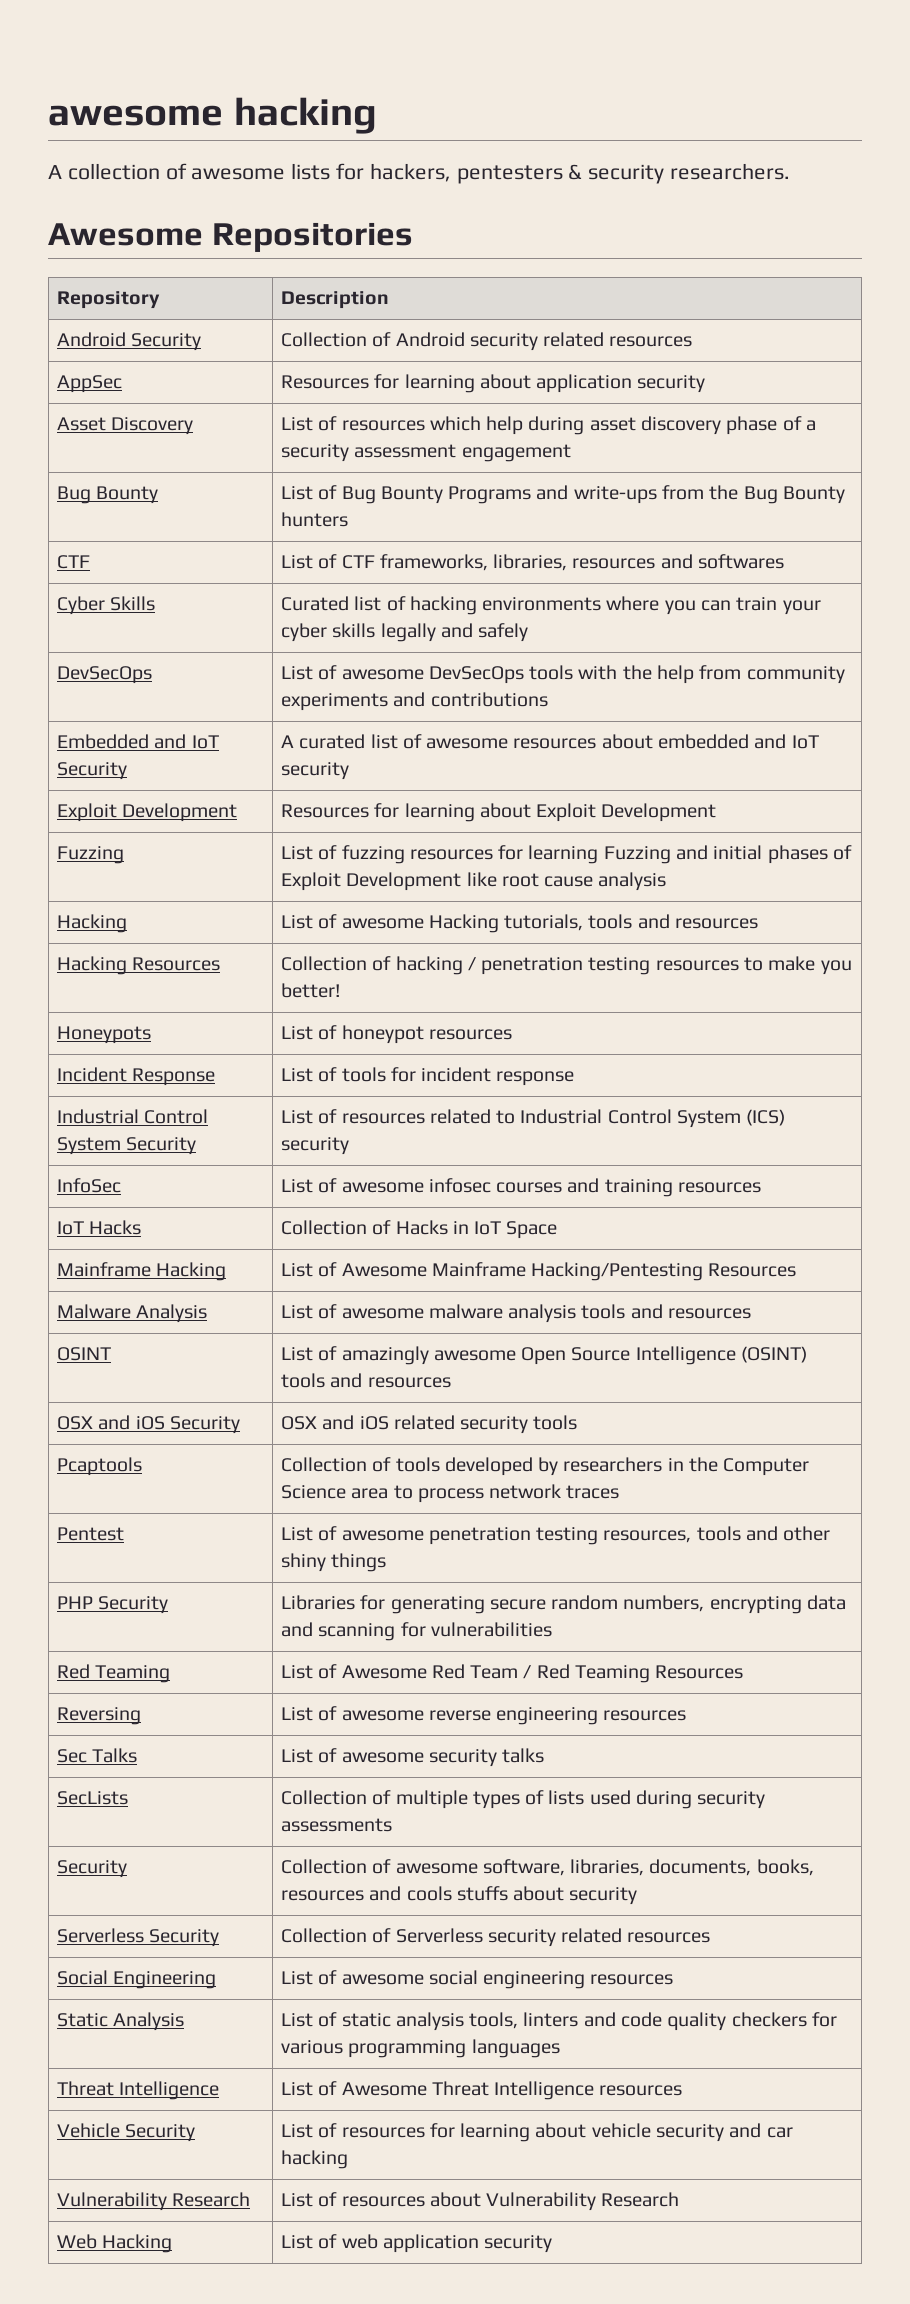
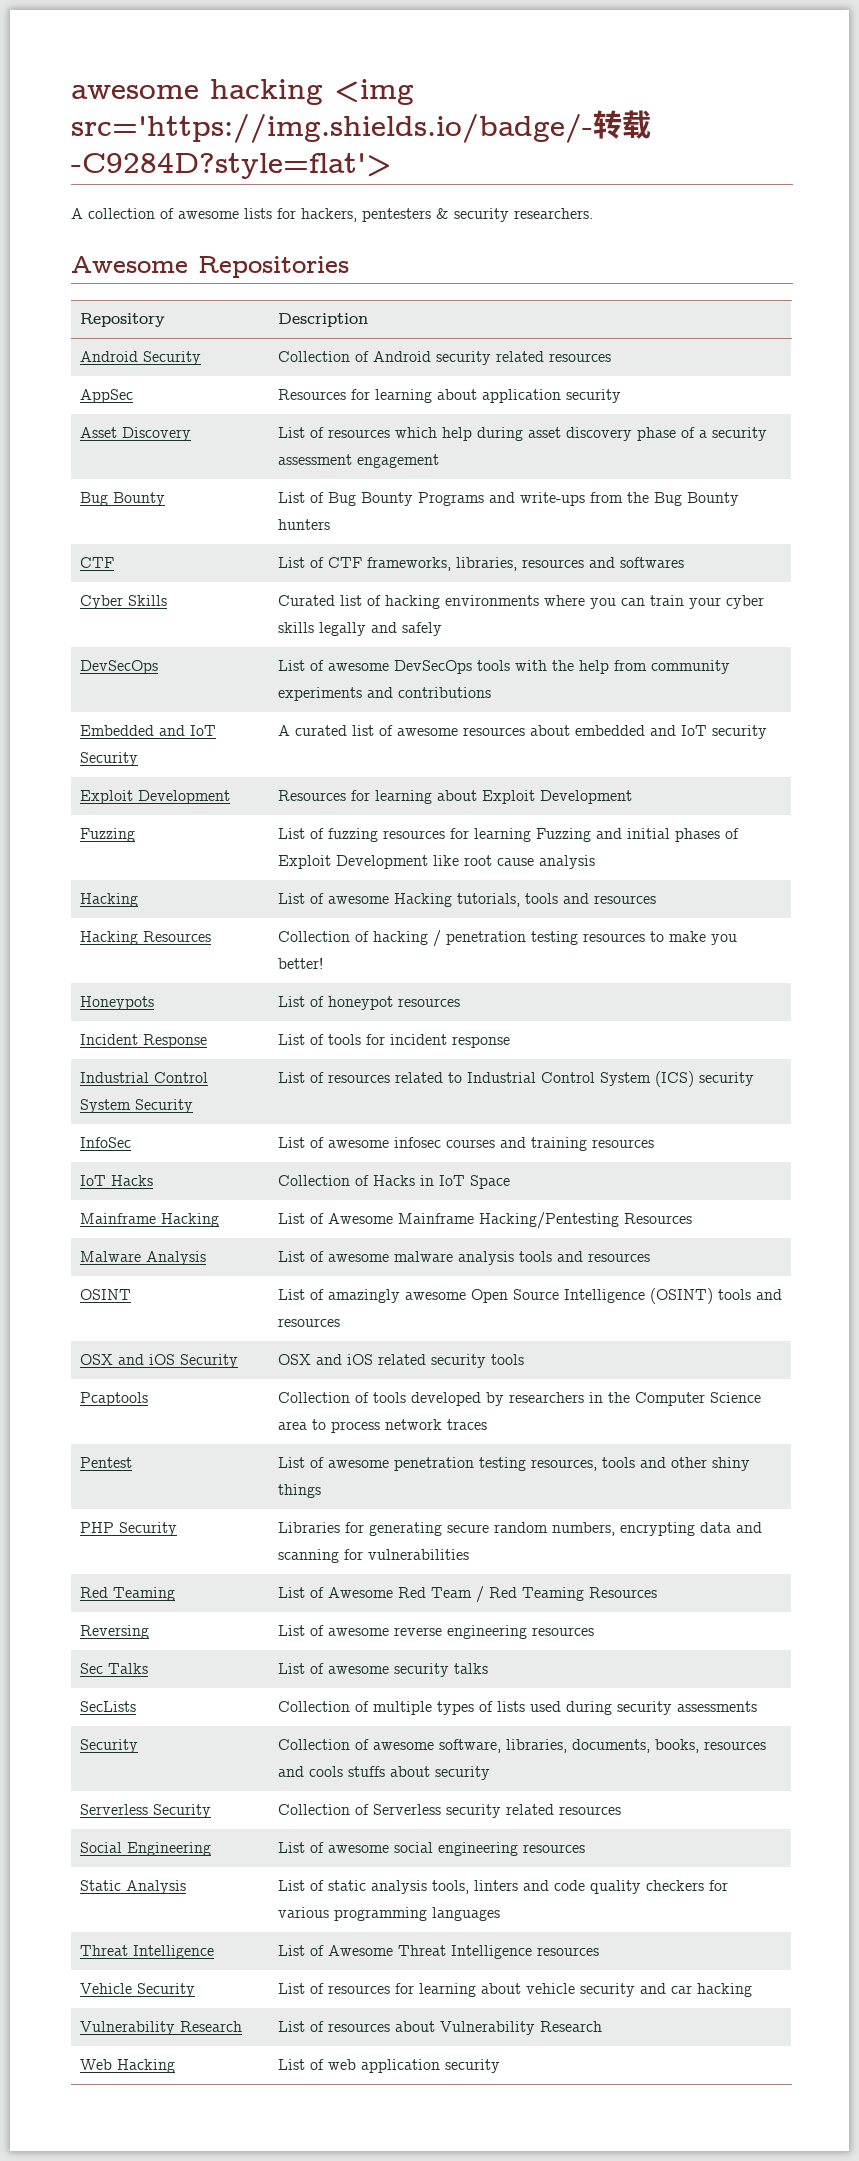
(377, 115) none -> [334,79,414,105] [71,110,651,143] [71,153,392,179] <img src='https://img.shields.io/badge/-转载-C9284D?style=flat'>

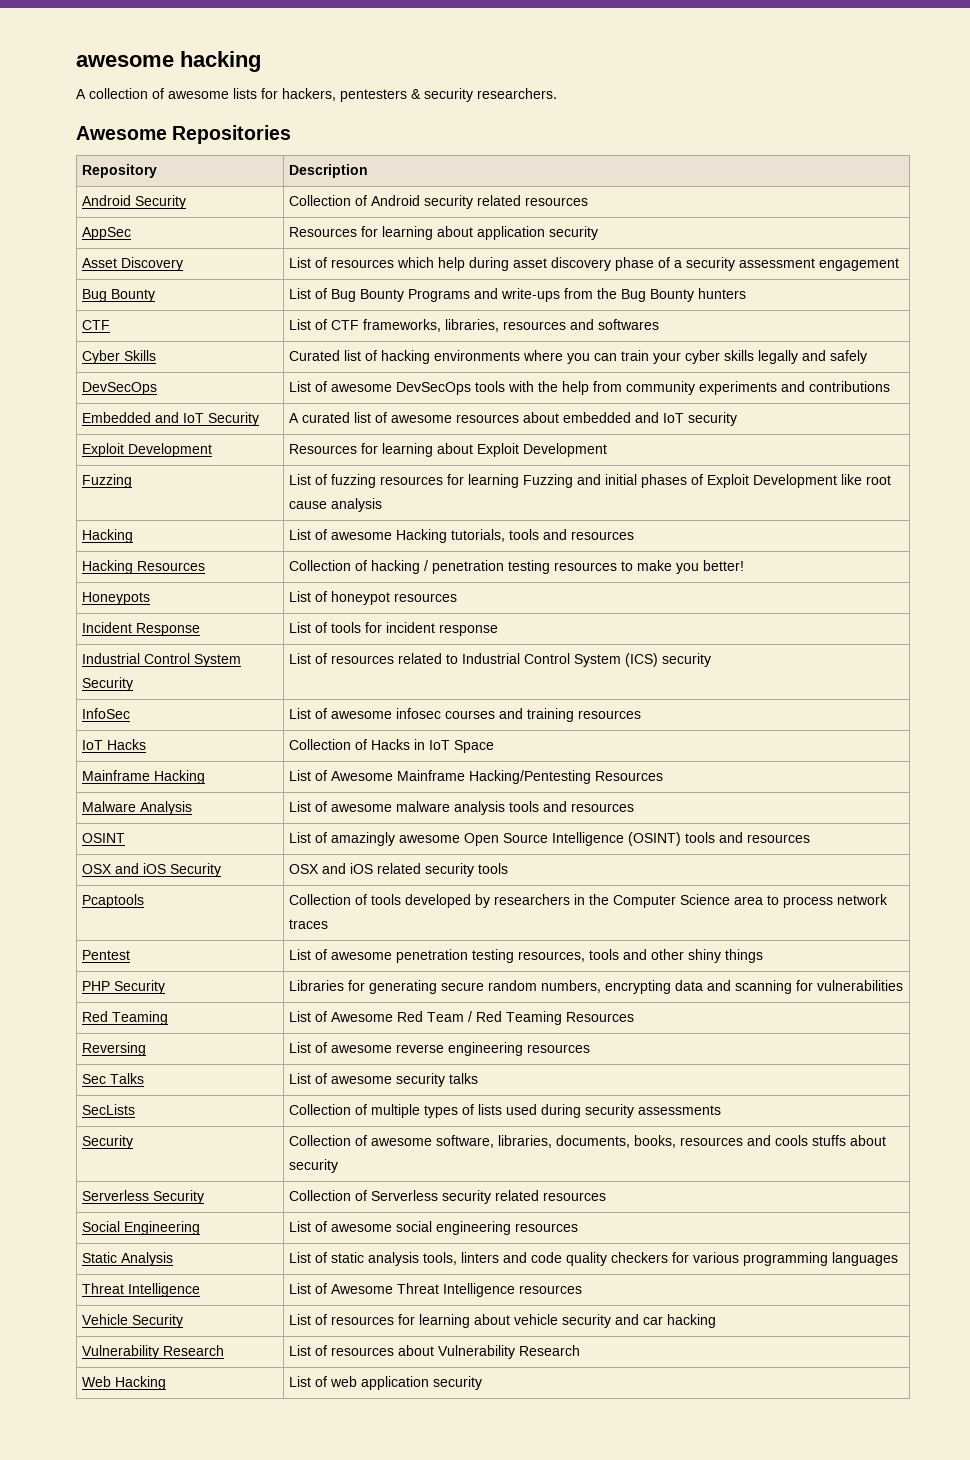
[334,79,414,105] [71,110,651,143] [71,153,392,179] <img src='https://img.shields.io/badge/-转载-C9284D?style=flat'> -> (261, 61) none

